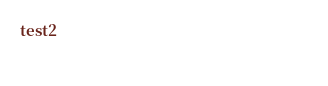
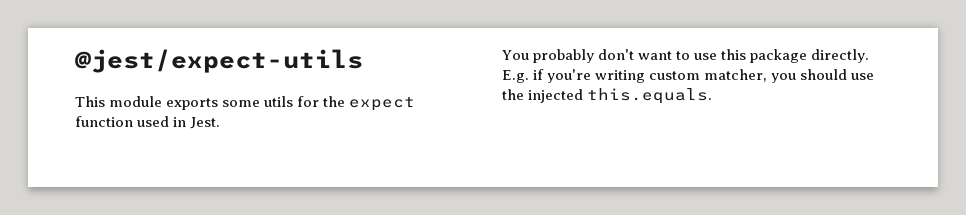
[20,24,57,36] test2 -> [75,49,363,73] [75,96,416,111] [75,116,221,129] [502,49,870,63] [502,69,875,83] [502,88,713,104] @jest/expect-utils // This module exports some utils for the expect function used in Jest. // You probably don't want to use this package directly. E.g. if you're writing custom matcher, you should use the injected this.equals.

